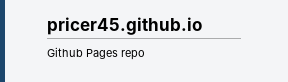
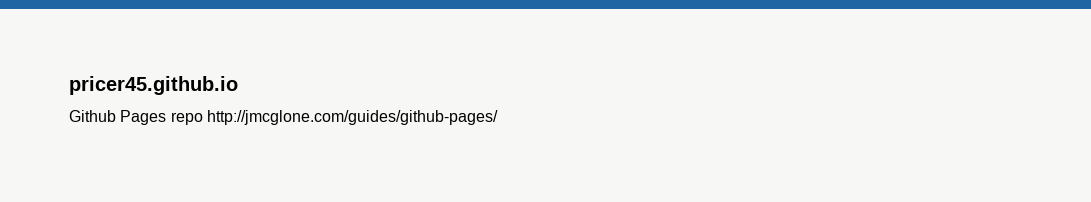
(145, 55) none -> [206,110,498,125] http://jmcglone.com/guides/github-pages/

